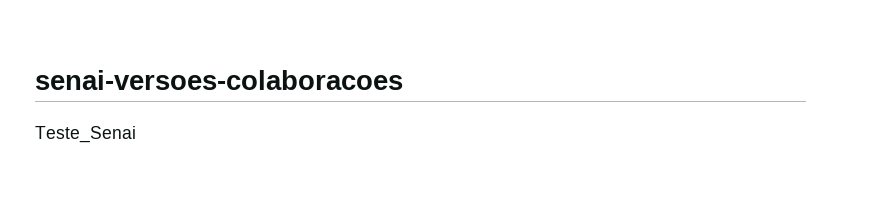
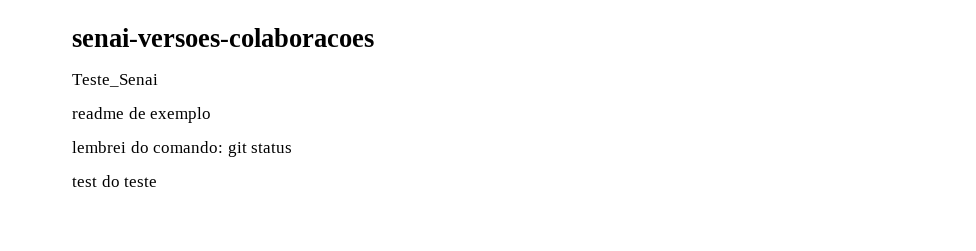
(136, 134) none -> [72,107,212,123] [72,141,293,157] [72,175,158,187] // readme de exemplo // lembrei do comando: git status // test do teste

